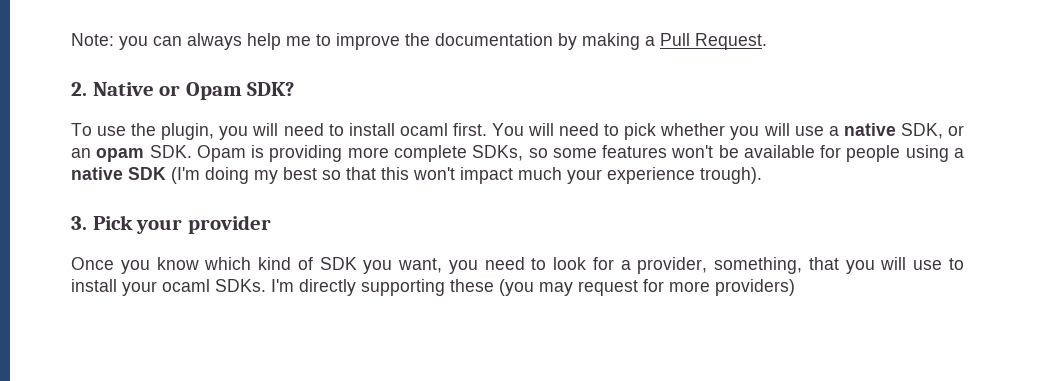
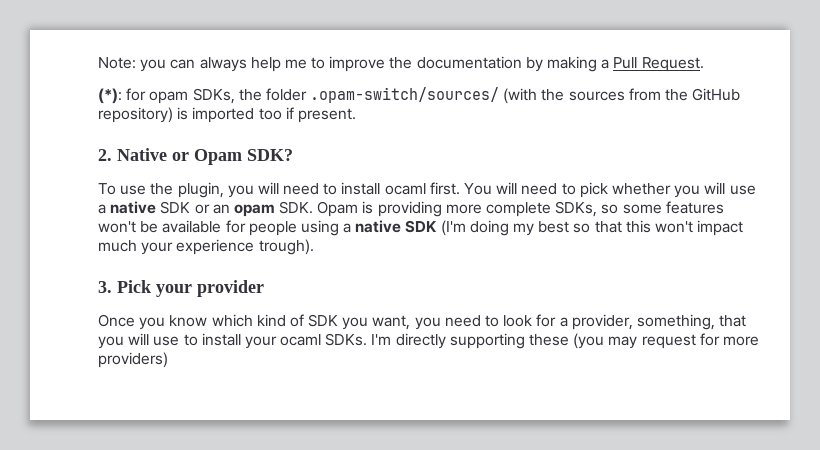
(767, 41) none -> [98,87,741,104] [98,107,356,123] // (*): for opam SDKs, the folder .opam-switch/sources/ (with the sources from the GitHub repository) is imported too if present.
[900,123,943,139] SDK, -> [160,201,191,214] SDK

